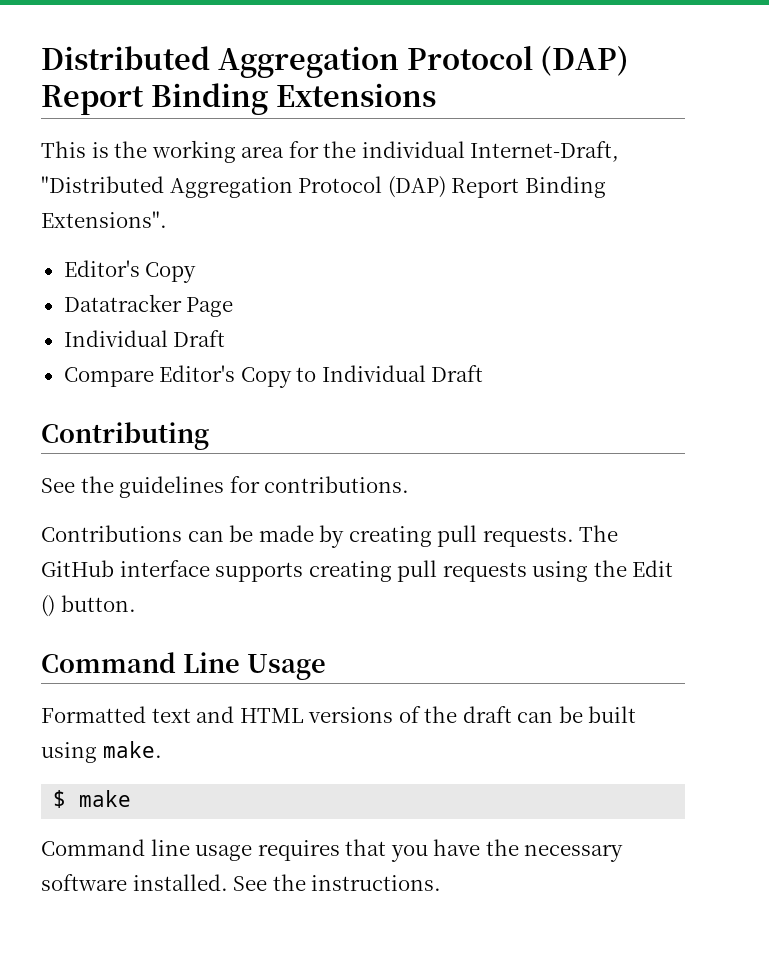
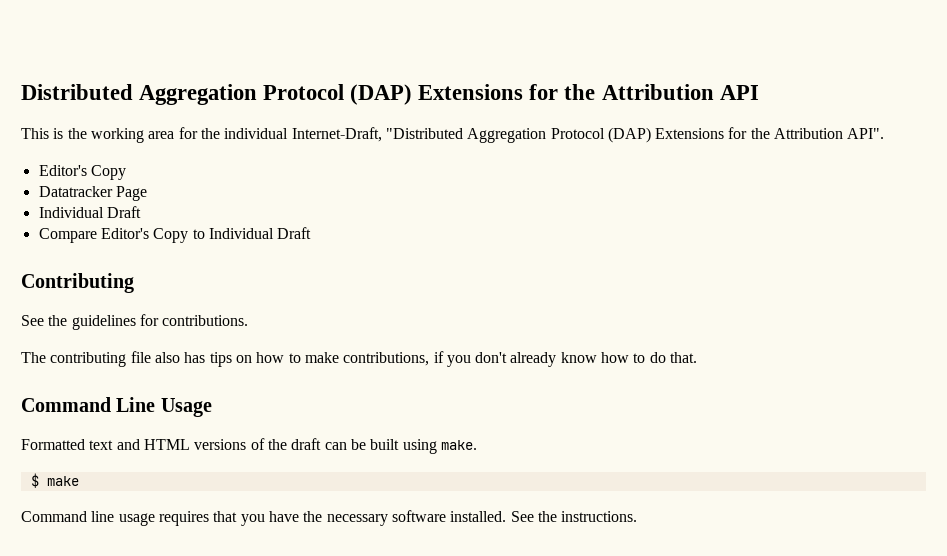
[41,83,436,115] Report Binding Extensions -> [418,84,759,100] Extensions for the Attribution API
[451,176,606,198] [41,211,167,228] Report Binding Extensions". -> [655,127,885,139] Extensions for the Attribution API".
[41,525,619,548] [41,560,674,582] [41,595,136,617] Contributions can be made by creating pull requests. The GitHub interface supports creating pull requests using the Edit () button. -> [21,351,698,367] The contributing file also has tips on how to make contributions, if you don't already know how to do that.

